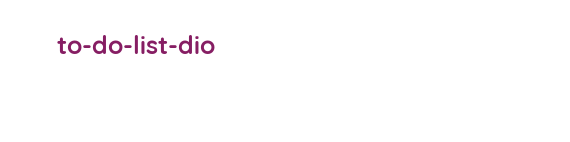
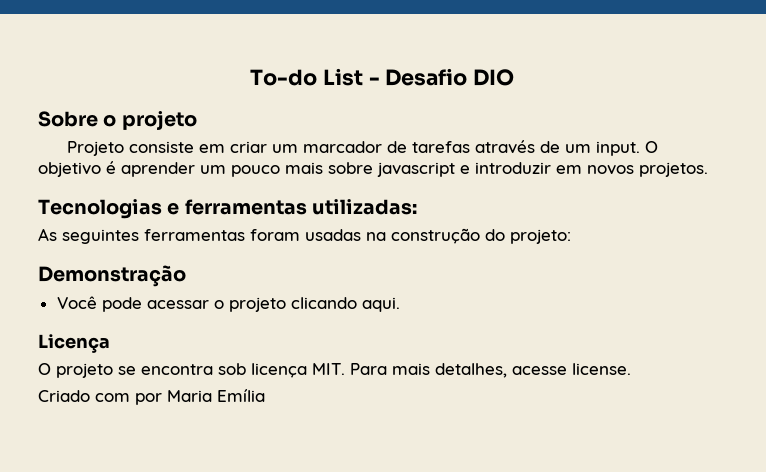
[57,35,215,54] to-do-list-dio -> [250,68,514,86] [38,110,197,130] [67,140,659,156] [38,161,708,177] [38,199,417,219] [38,228,571,244] [38,265,186,287] [56,296,400,312] [38,334,110,353] [38,363,631,378] [38,389,265,405] To-do List - Desafio DIO // Sobre o projeto // Projeto consiste em criar um marcador de tarefas através de um input. O objetivo é aprender um pouco mais sobre javascript e introduzir em novos projetos. // Tecnologias e ferramentas utilizadas: // As seguintes ferramentas foram usadas na construção do projeto: // Demonstração // Você pode acessar o projeto clicando aqui. // Licença // O projeto se encontra sob licença MIT. Para mais detalhes, acesse license. // Criado com por Maria Emília

